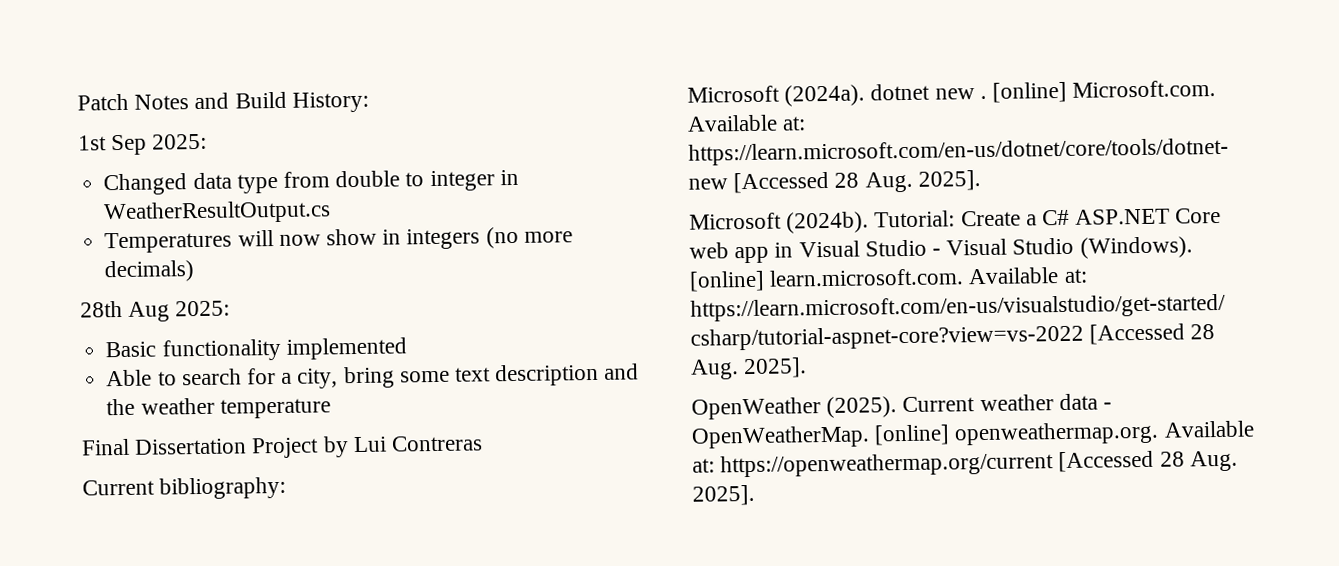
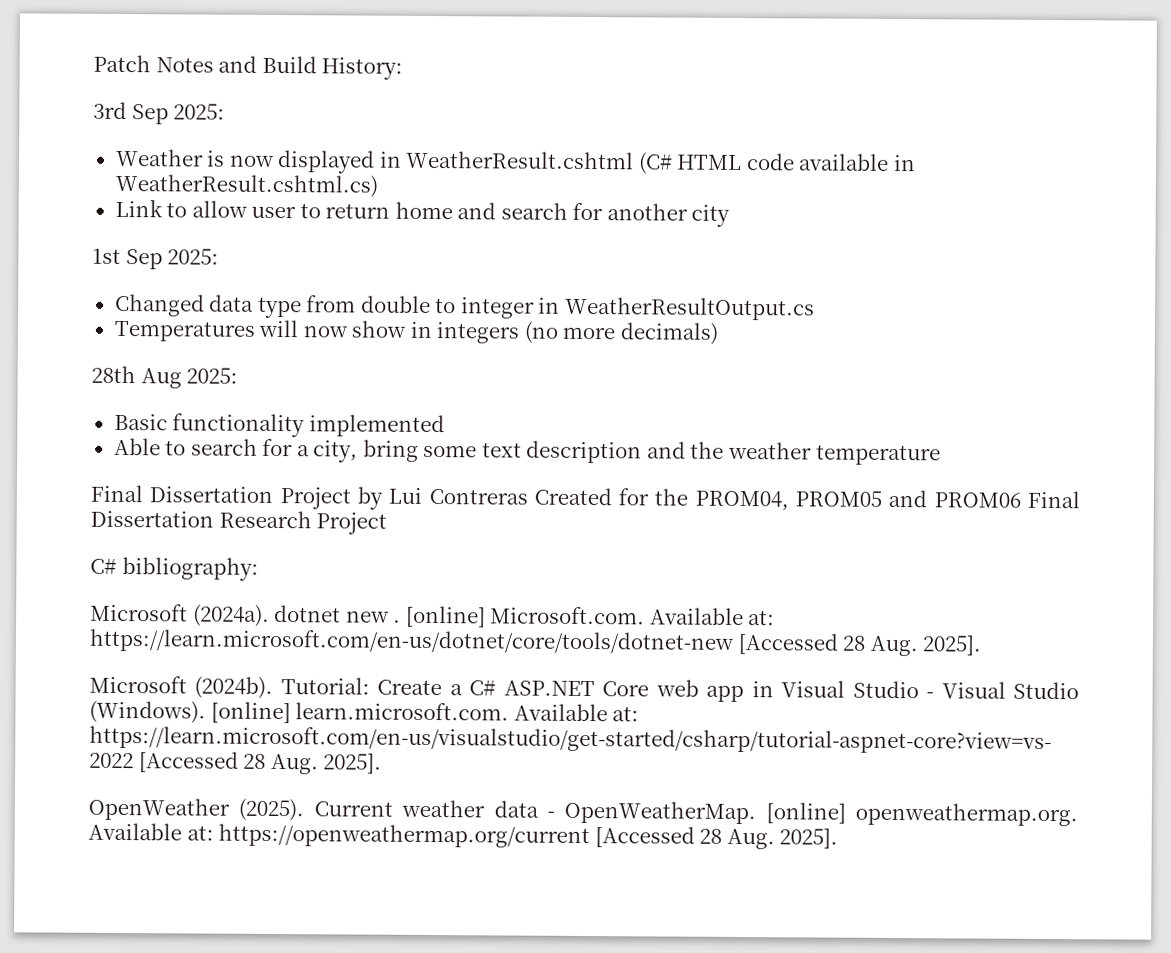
(369, 102) none -> [93,101,226,125] [114,148,916,175] [114,173,378,198] [114,198,731,227] // 3rd Sep 2025: // Weather is now displayed in WeatherResult.cshtml (C# HTML code available in WeatherResult.cshtml.cs) // Link to allow user to return home and search for another city
[82,479,155,496] // Current -> [533,487,1080,511] [90,510,388,535] [90,558,117,574] Created for the PROM04, PROM05 and PROM06 Final Dissertation Research Project // C#

